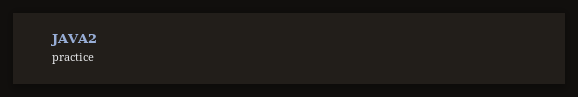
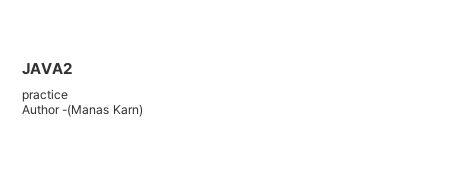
(94, 58) none -> [22,104,143,117] // Author -(Manas Karn)

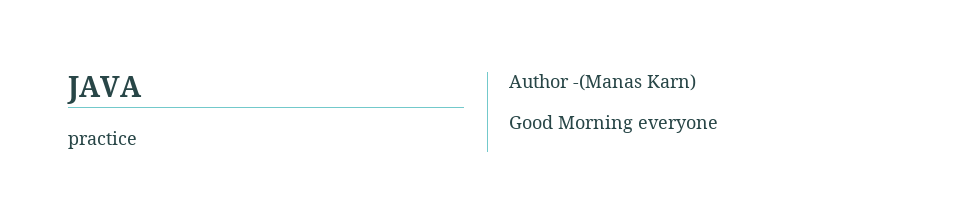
[22,62,72,75] JAVA2 -> [67,76,142,104] JAVA
(143, 110) none -> [509,115,718,133] // Good Morning everyone

